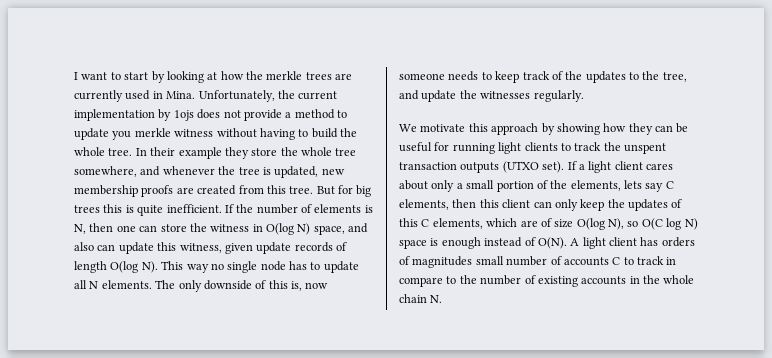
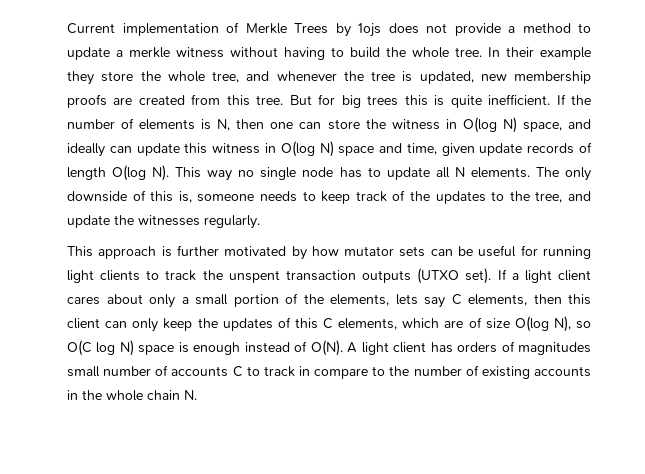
[74,71,353,83] [74,90,338,102] [74,109,155,121] I want to start by looking at how the merkle trees are currently used in Mina. Unfortunately, the current implementation -> [67,22,328,36] Current implementation of Merkle Trees
[112,131,132,140] you -> [116,50,123,57] a
[335,148,357,156] [74,166,137,177] tree somewhere, -> [212,71,239,83] tree,
[74,242,94,251] also -> [67,143,105,157] ideally
[179,243,222,253] witness, -> [212,141,437,157] witness in O(log N) space and time,
[305,282,329,289] now -> (192, 197) none
[399,123,653,135] We motivate this approach by showing how they -> [67,245,426,260] This approach is further motivated by how mutator sets

